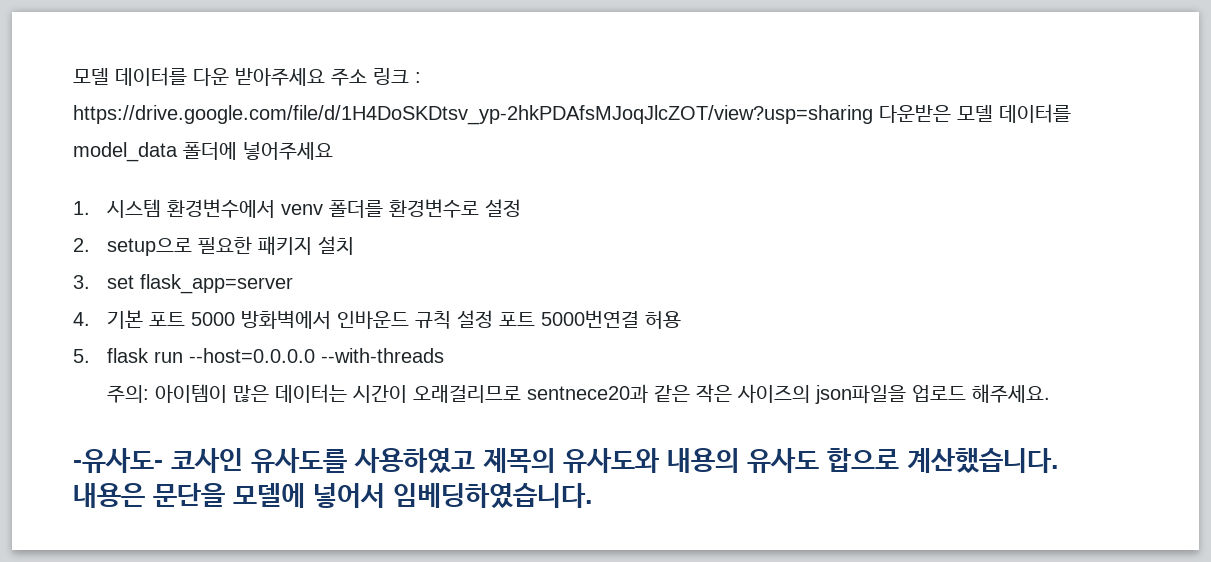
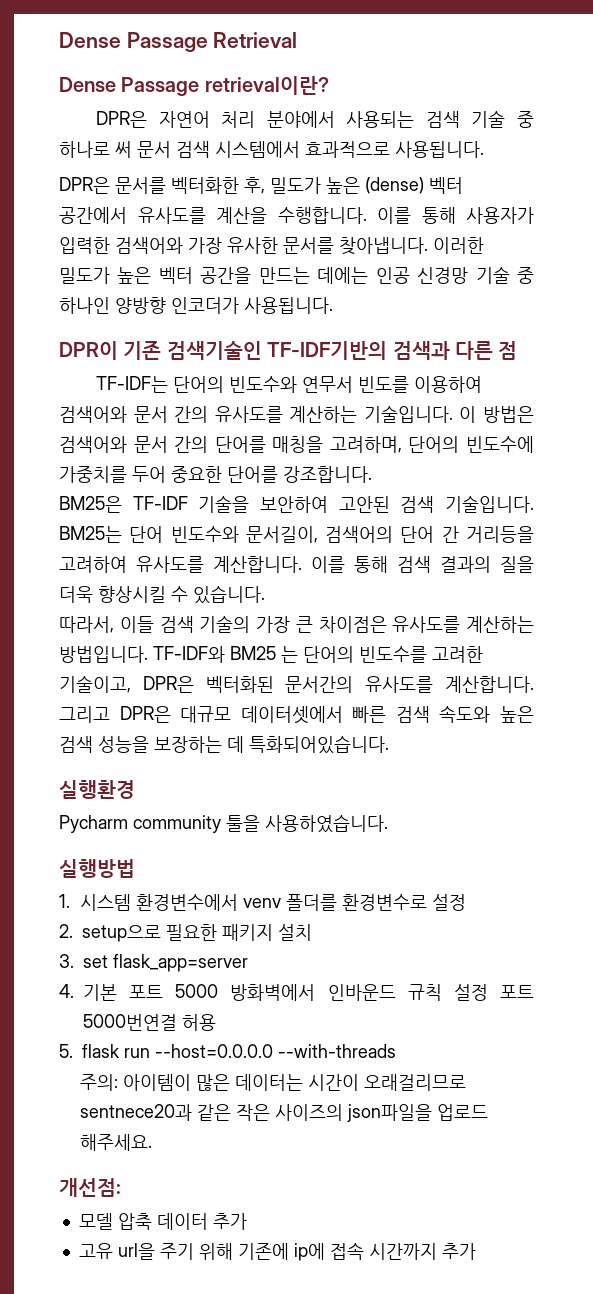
[73,67,421,86] [73,104,1071,125] [73,142,333,162] 모델 데이터를 다운 받아주세요 주소 링크 : https://drive.google.com/file/d/1H4DoSKDtsv_yp-2hkPDAfsMJoqJlcZOT/view?usp=sharing 다운받은 모델 데이터를 model_data 폴더에 넣어주세요 -> [59,32,298,52] [59,76,329,96] [95,110,534,128] [59,141,484,158] [59,177,463,194] [59,207,534,224] [59,237,484,255] [59,266,534,284] [59,297,333,314] [59,341,518,360] [95,376,482,393] [59,405,534,423] [59,436,534,453] [59,466,372,483] [59,495,534,513] [59,526,534,543] [59,556,534,573] [59,585,265,604] [59,615,534,633] [59,646,483,663] [59,675,534,693] [59,705,534,724] [59,735,389,754] [59,780,135,799] [59,814,388,833] [59,859,135,878] Dense Passage Retrieval // Dense Passage retrieval이란? // DPR은 자연어 처리 분야에서 사용되는 검색 기술 중 하나로 써 문서 검색 시스템에서 효과적으로 사용됩니다. // DPR은 문서를 벡터화한 후, 밀도가 높은 (dense) 벡터 공간에서 유사도를 계산을 수행합니다. 이를 통해 사용자가 입력한 검색어와 가장 유사한 문서를 찾아냅니다. 이러한 밀도가 높은 벡터 공간을 만드는 데에는 인공 신경망 기술 중 하나인 양방향 인코더가 사용됩니다. // DPR이 기존 검색기술인 TF-IDF기반의 검색과 다른 점 // TF-IDF는 단어의 빈도수와 연무서 빈도를 이용하여 검색어와 문서 간의 유사도를 계산하는 기술입니다. 이 방법은 검색어와 문서 간의 단어를 매칭을 고려하며, 단어의 빈도수에 가중치를 두어 중요한 단어를 강조합니다. // BM25은 TF-IDF 기술을 보안하여 고안된 검색 기술입니다. BM25는 단어 빈도수와 문서길이, 검색어의 단어 간 거리등을 고려하여 유사도를 계산합니다. 이를 통해 검색 결과의 질을 더욱 향상시킬 수 있습니다. // 따라서, 이들 검색 기술의 가장 큰 차이점은 유사도를 계산하는 방법입니다. TF-IDF와 BM25 는 단어의 빈도수를 고려한 기술이고, DPR은 벡터화된 문서간의 유사도를 계산합니다. 그리고 DPR은 대규모 데이터셋에서 빠른 검색 속도와 높은 검색 성능을 보장하는 데 특화되어있습니다. // 실행환경 // Pycharm community 툴을 사용하였습니다. // 실행방법
[73,448,1059,474] [73,483,593,509] -유사도- 코사인 유사도를 사용하였고 제목의 유사도와 내용의 유사도 합으로 계산했습니다. 내용은 문단을 모델에 넣어서 임베딩하였습니다. -> [59,1178,121,1197] [78,1213,247,1230] [78,1242,476,1261] 개선점: // 모델 압축 데이터 추가 // 고유 url을 주기 위해 기존에 ip에 접속 시간까지 추가

